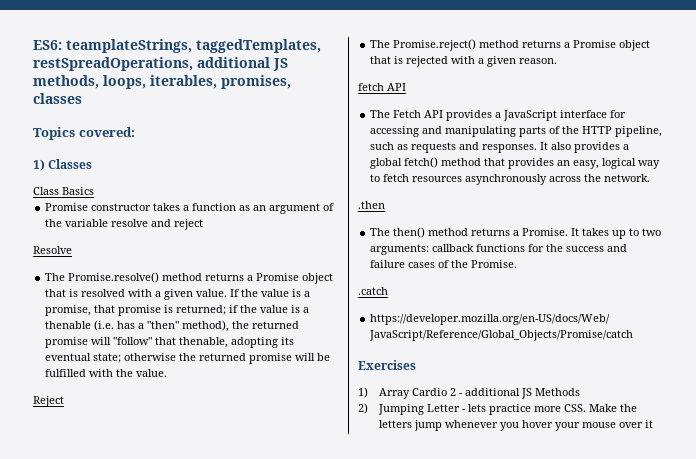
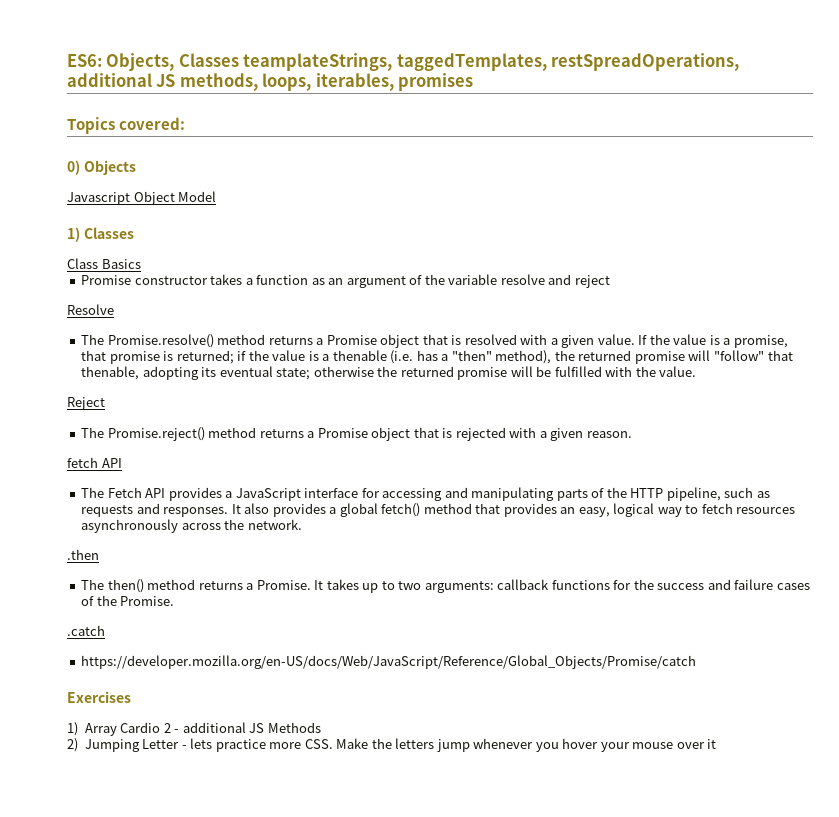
(62, 45) none -> [106,53,239,71] Objects, Classes
[221,75,291,89] [33,93,82,104] promises, classes -> [398,73,474,91] promises
(135, 132) none -> [67,160,136,175] [67,191,217,205] // 0) Objects // Javascript Object Model

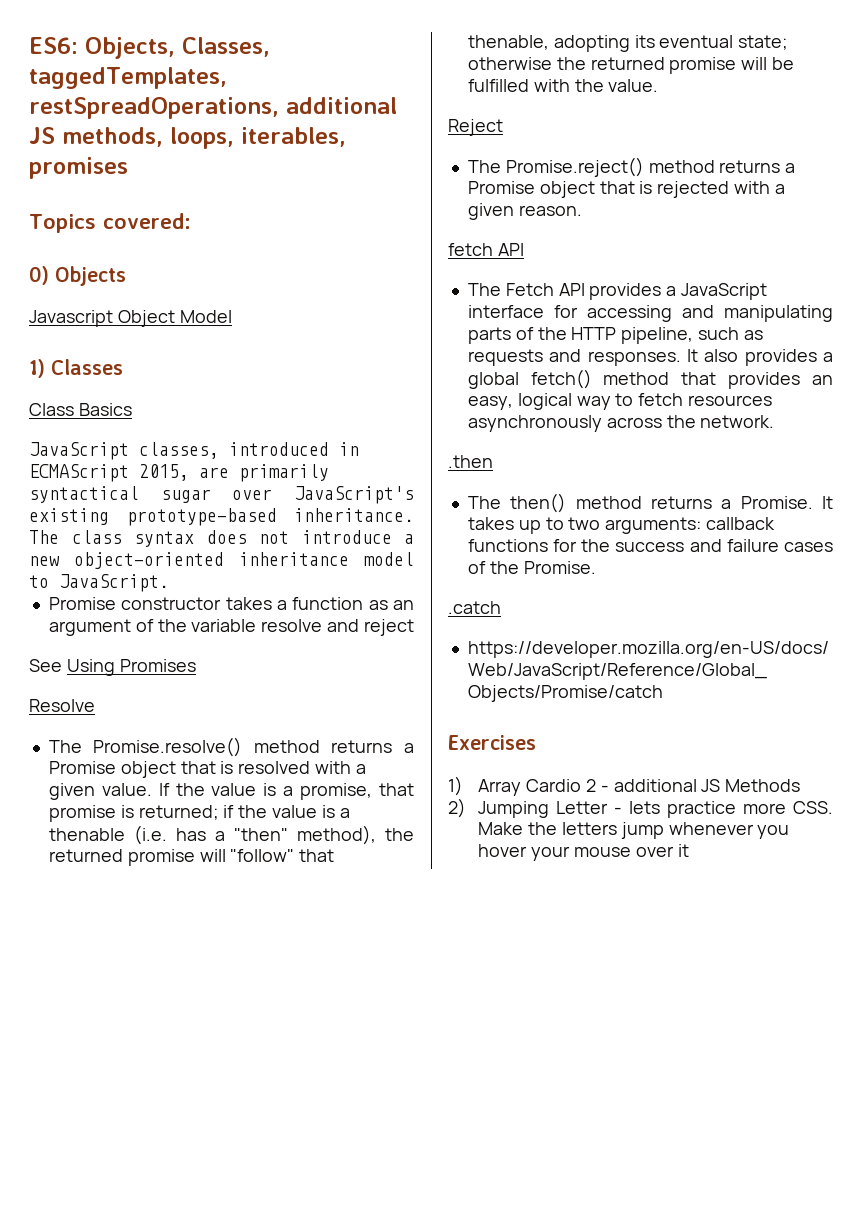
[178,53,393,71] Classes teamplateStrings, -> [182,37,270,57] Classes,
(141, 264) none -> [29,442,359,460] [29,464,329,482] [29,486,414,504] [29,508,414,526] [29,530,414,547] [29,552,414,569] [29,574,169,592] // JavaScript classes, introduced in ECMAScript 2015, are primarily syntactical sugar over JavaScript's existing prototype-based inheritance. The class syntax does not introduce a new object-oriented inheritance model to JavaScript.
(610, 281) none -> [29,659,196,676] // See Using Promises

